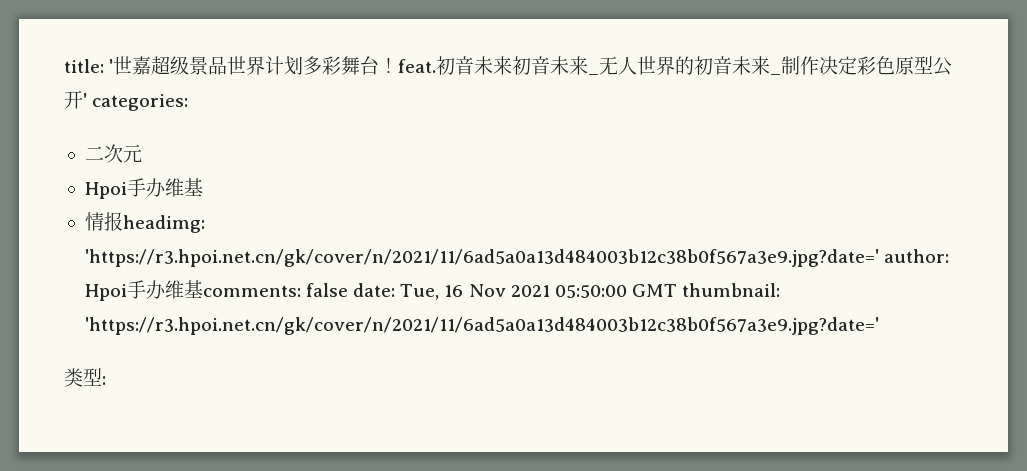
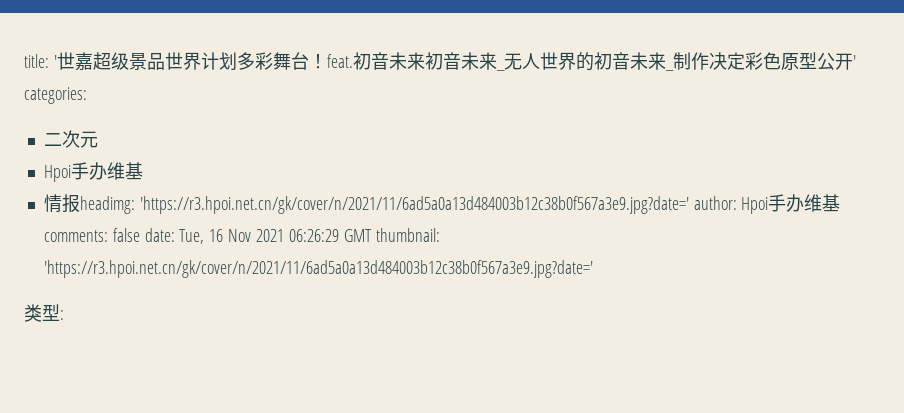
[554,285,627,298] 05:50:00 -> [288,229,339,242] 06:26:29

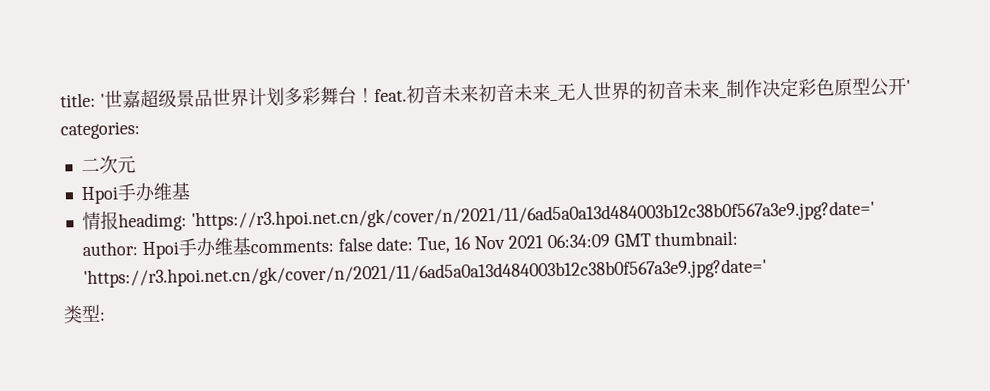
[288,229,339,242] 06:26:29 -> [546,234,610,249] 06:34:09

